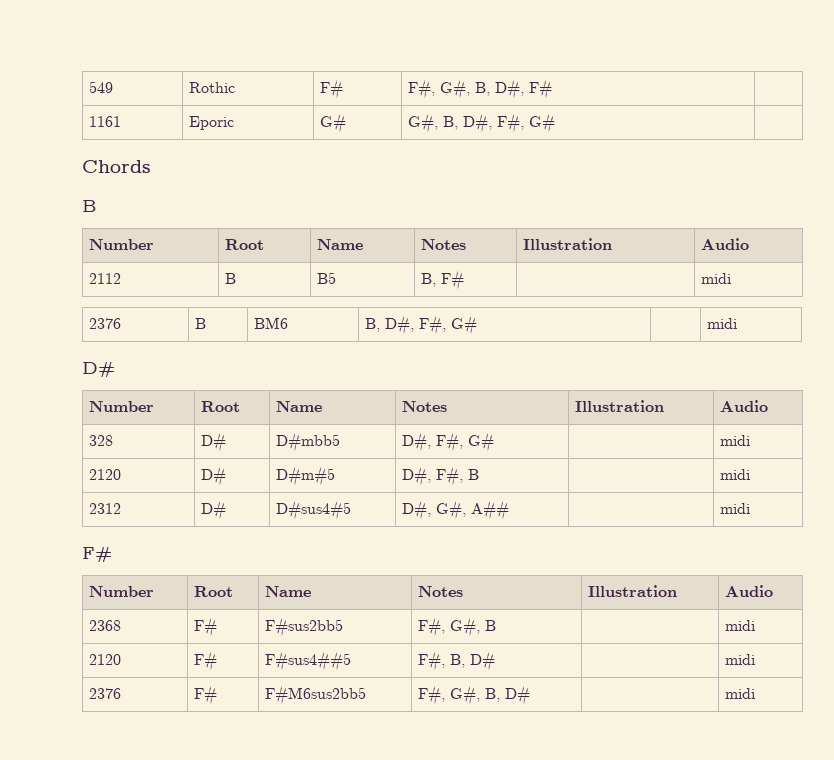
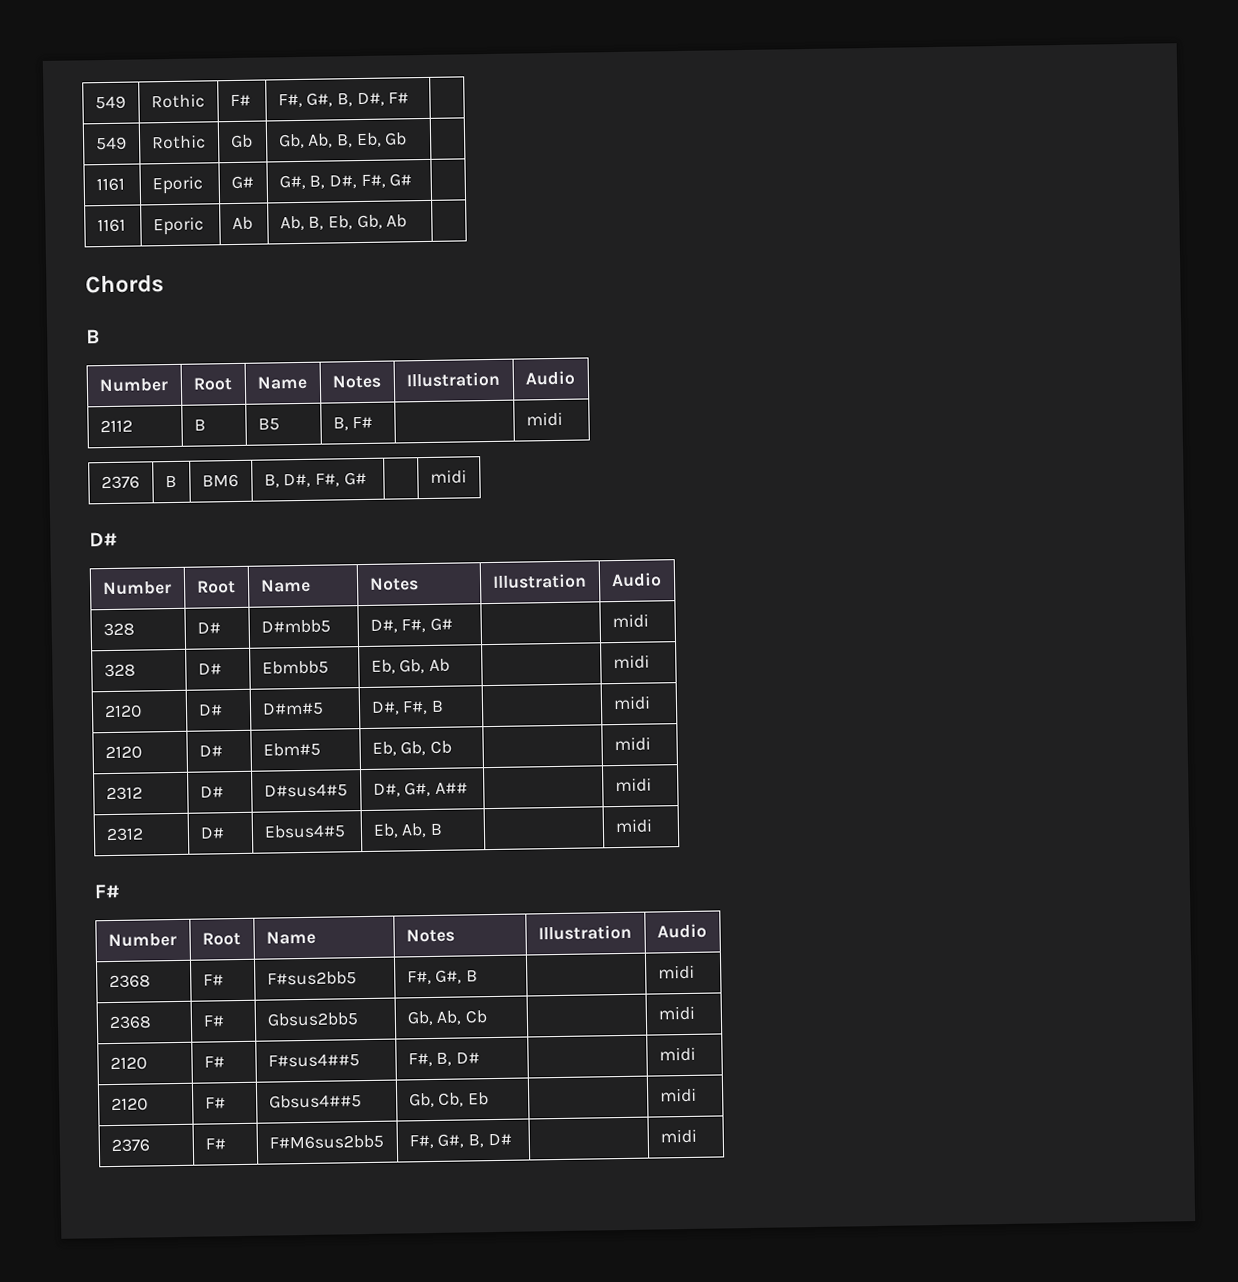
(552, 89) none -> [95,136,127,151] [150,134,206,150] [230,134,253,149] [277,132,408,149] // 549 | Rothic | Gb | Gb, Ab, B, Eb, Gb |
(555, 123) none -> [96,218,126,233] [152,216,204,236] [231,216,253,231] [279,214,408,231] // 1161 | Eporic | Ab | Ab, B, Eb, Gb, Ab |
(750, 440) none -> [103,663,136,678] [197,663,222,675] [261,660,329,675] [370,658,450,674] [612,654,650,670] // 328 | D# | Ebmbb5 | Eb, Gb, Ab | | midi
(750, 474) none -> [104,745,142,760] [198,745,223,757] [262,742,321,757] [371,740,452,756] [613,736,651,752] // 2120 | D# | Ebm#5 | Eb, Gb, Cb | | midi
(750, 508) none -> [105,827,144,842] [199,827,225,839] [263,824,346,839] [372,823,443,838] [614,818,653,834] // 2312 | D# | Ebsus4#5 | Eb, Ab, B | | midi
(755, 625) none -> [108,1015,152,1030] [202,1015,225,1027] [266,1012,359,1027] [406,1010,487,1026] [657,1005,695,1021] // 2368 | F# | Gbsus2bb5 | Gb, Ab, Cb | | midi
(755, 659) none -> [110,1097,148,1112] [204,1097,226,1109] [268,1094,362,1109] [408,1092,489,1108] [659,1087,697,1103] // 2120 | F# | Gbsus4##5 | Gb, Cb, Eb | | midi

